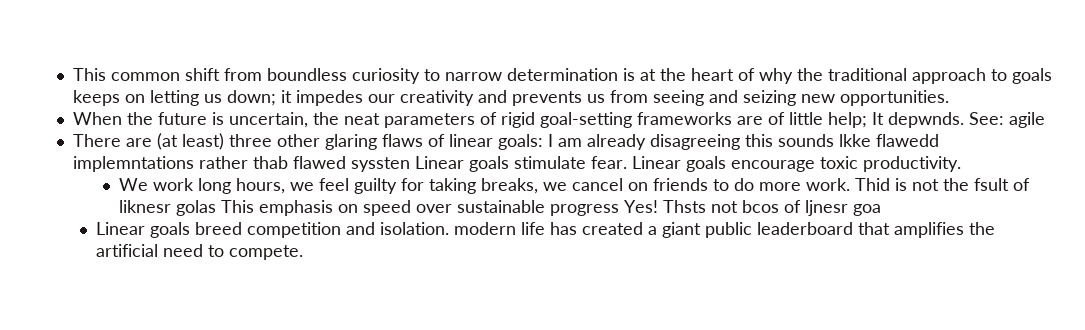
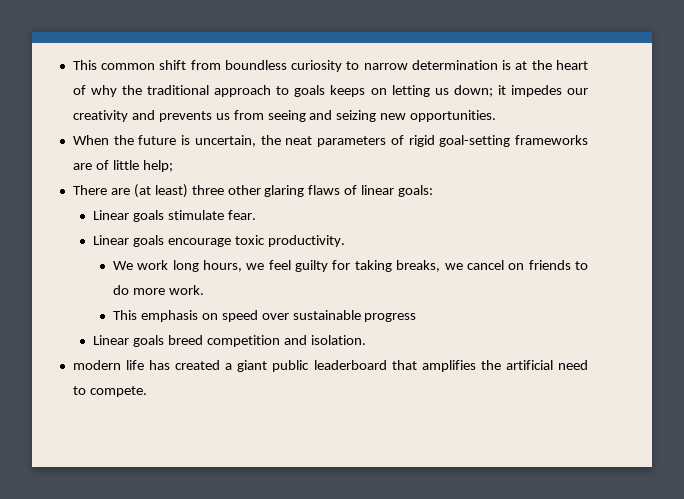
[871,112,1045,128] It depwnds. See: agile -> (173, 166) none
[547,134,939,150] [72,156,410,172] I am already disagreeing this sounds lkke flawedd implemntations rather thab flawed syssten -> (434, 191) //
(627, 162) none -> (256, 215) //
[855,178,1031,191] [119,200,217,216] Thid is not the fsult of liknesr golas -> (204, 290) //
[624,200,882,216] Yes! Thsts not bcos of ljnesr goa -> (417, 317) none
(449, 228) none -> (366, 340) //

